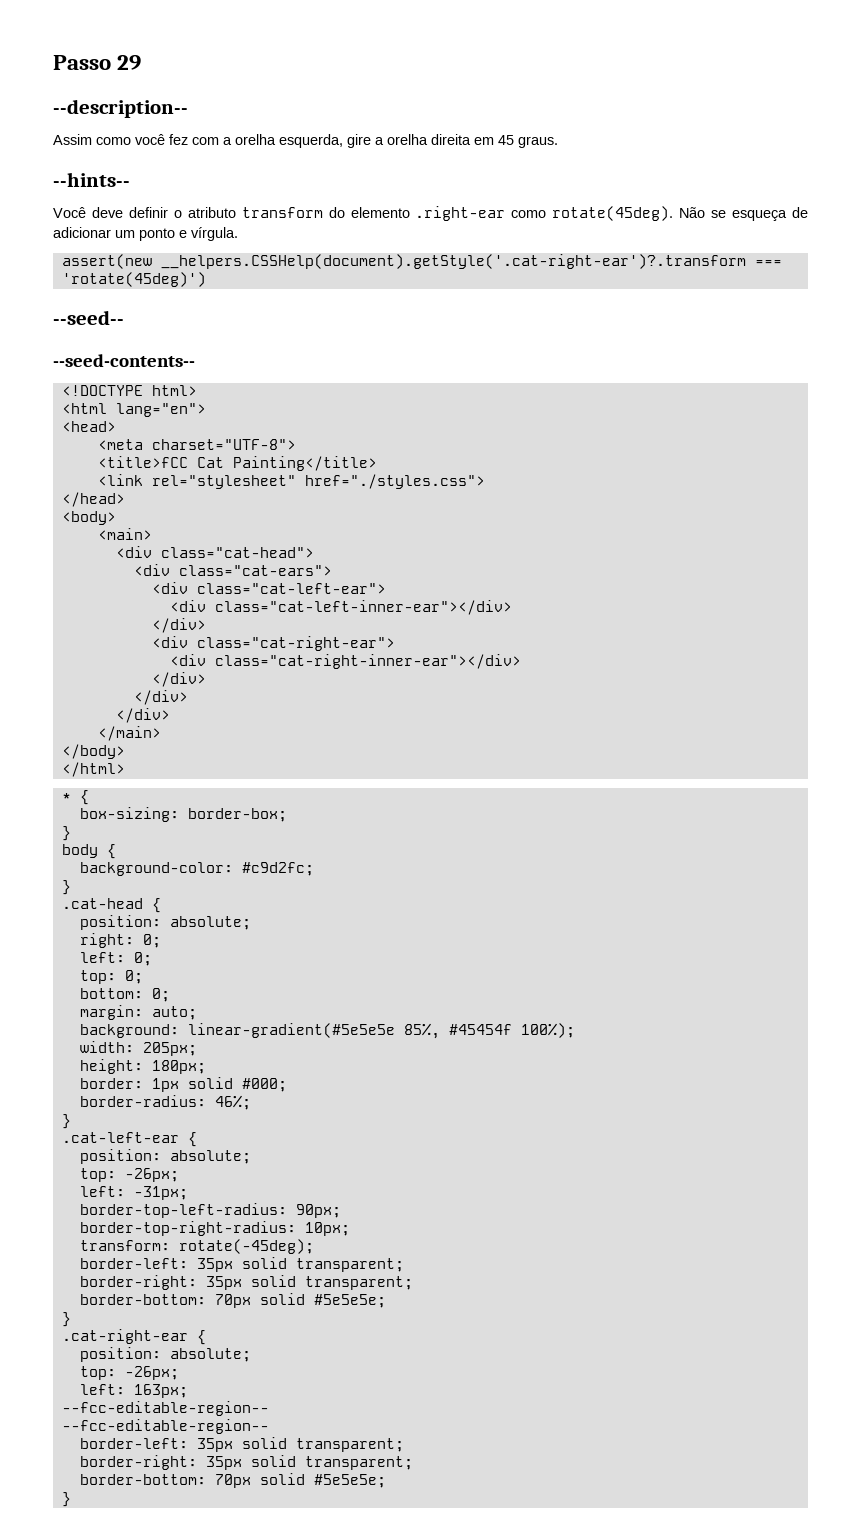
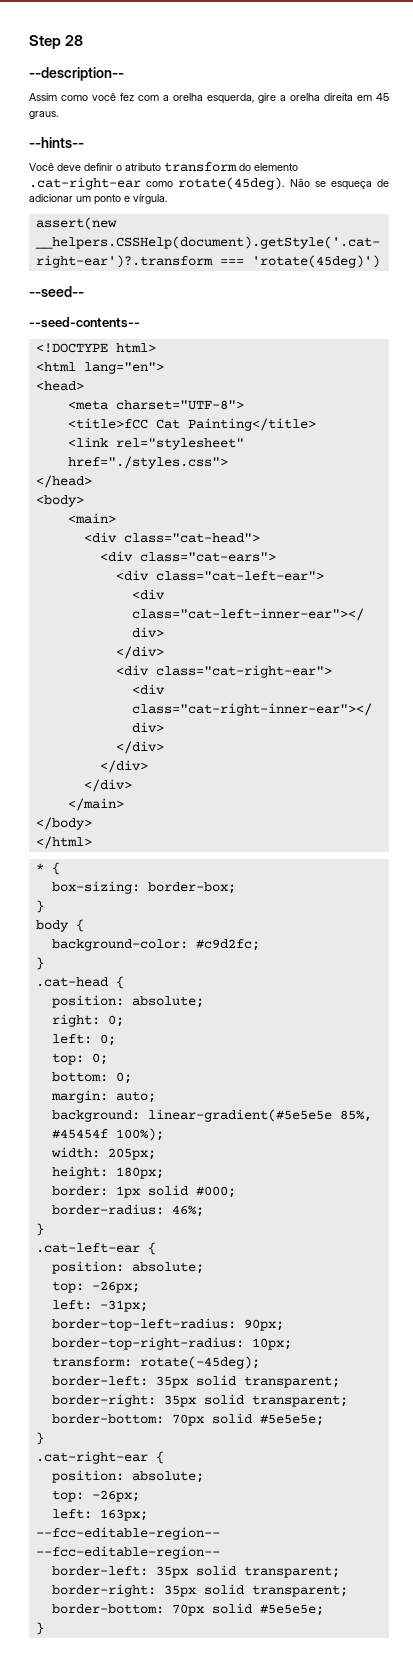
[53,55,142,70] Passo 29 -> [29,35,84,49] Step 28
[415,206,506,221] .right-ear -> [29,177,141,190] .cat-right-ear

